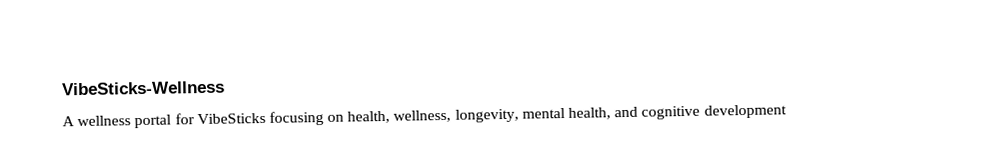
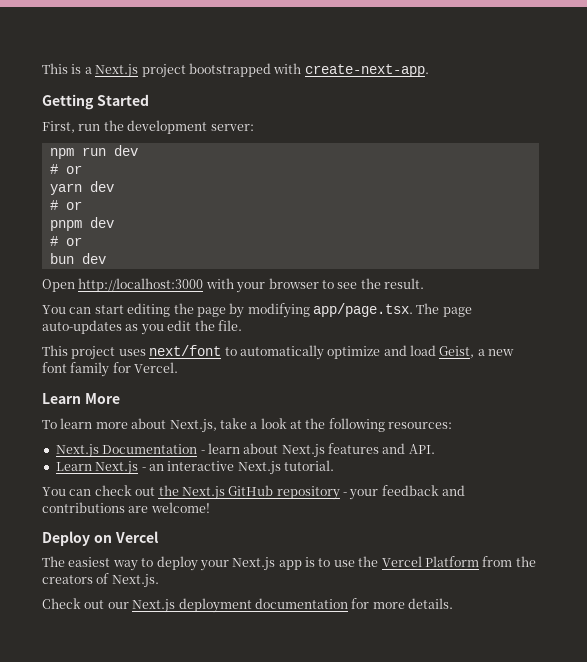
[62,80,225,96] [62,104,787,129] VibeSticks-Wellness // A wellness portal for VibeSticks focusing on health, wellness, longevity, mental health, and cognitive development -> [42,63,429,78] [42,94,149,110] [42,120,254,134] [49,145,138,159] [49,164,82,174] [49,181,114,195] [49,200,82,210] [49,217,114,231] [49,236,82,246] [49,253,106,264] [42,278,424,293] [42,303,472,318] [42,320,242,335] [42,345,515,360] [42,362,179,377] [42,393,120,404] [42,418,453,433] [55,443,435,458] [55,460,334,475] [42,485,466,500] [42,502,210,513] [42,531,159,546] [42,556,536,571] [42,573,159,588] [42,598,453,613] This is a Next.js project bootstrapped with create-next-app. // Getting Started // First, run the development server: // npm run dev // # or // yarn dev // # or // pnpm dev // # or // bun dev // Open http://localhost:3000 with your browser to see the result. // You can start editing the page by modifying app/page.tsx. The page auto-updates as you edit the file. // This project uses next/font to automatically optimize and load Geist, a new font family for Vercel. // Learn More // To learn more about Next.js, take a look at the following resources: // Next.js Documentation - learn about Next.js features and API. // Learn Next.js - an interactive Next.js tutorial. // You can check out the Next.js GitHub repository - your feedback and contributions are welcome! // Deploy on Vercel // The easiest way to deploy your Next.js app is to use the Vercel Platform from the creators of Next.js. // Check out our Next.js deployment documentation for more details.

